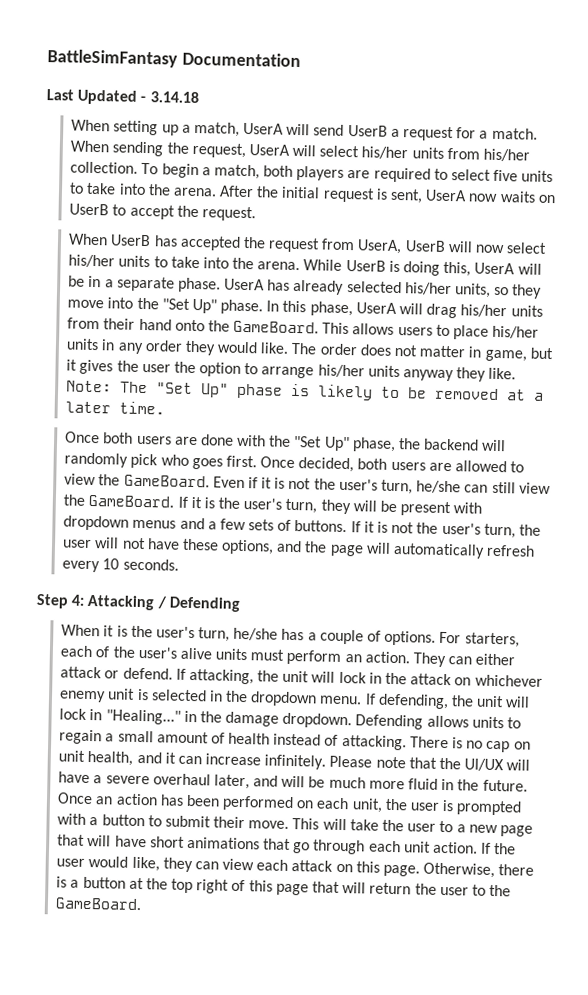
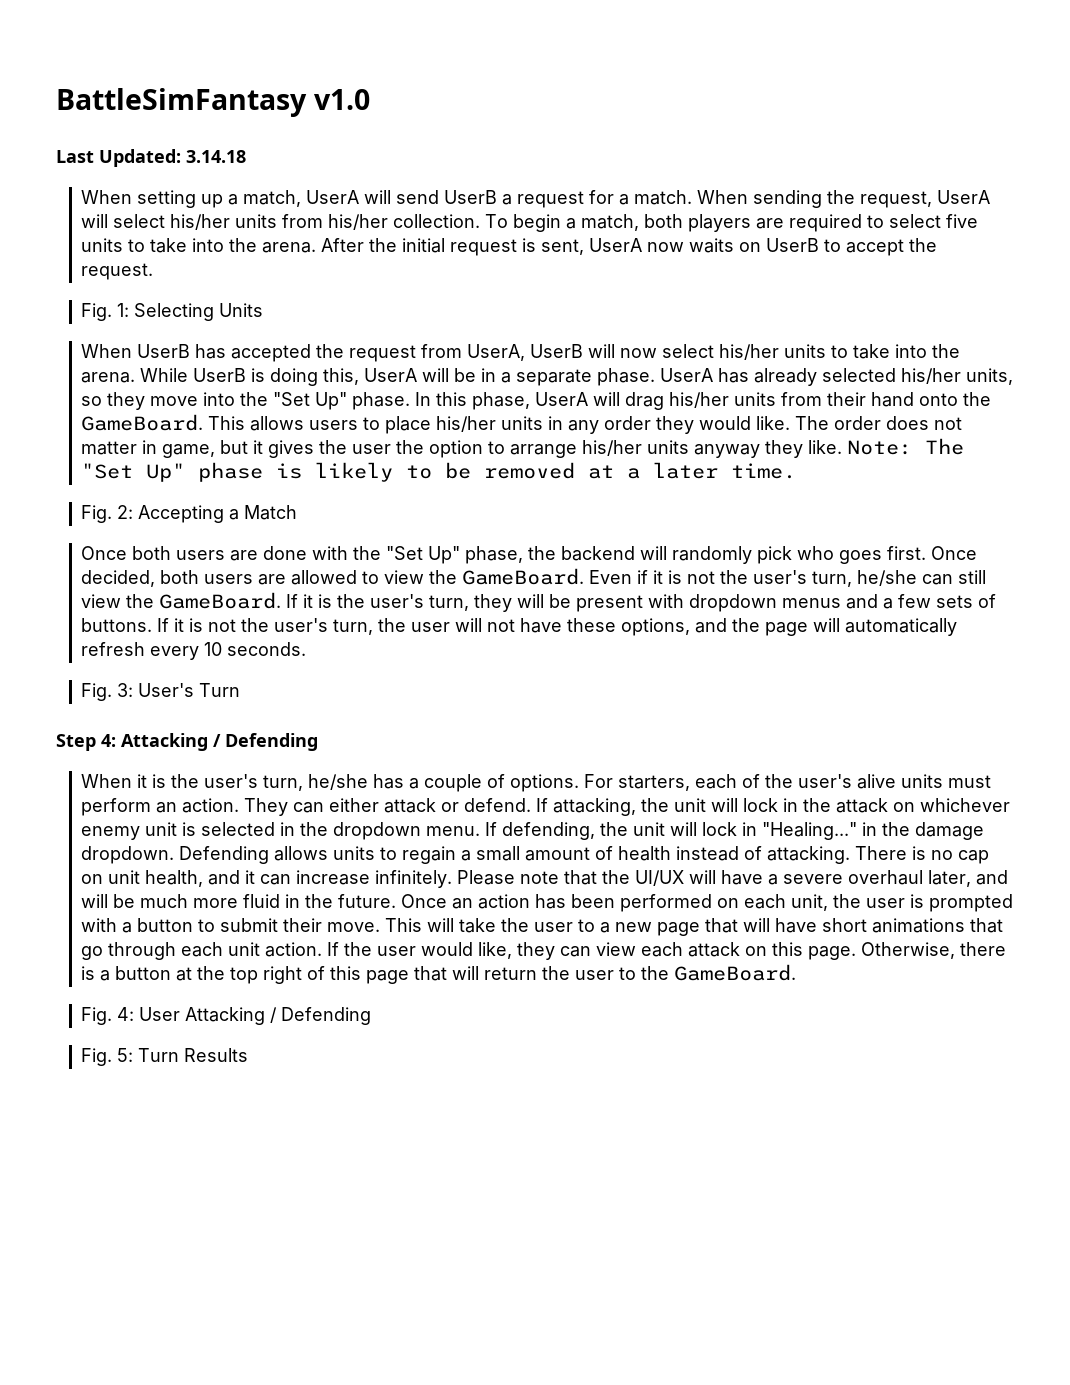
[181,51,301,68] Documentation -> [313,89,370,110] v1.0
[77,89,147,105] Updated - -> [99,149,181,167] Updated:
(256, 214) none -> [81,303,264,321] // Fig. 1: Selecting Units
(166, 408) none -> [81,505,298,523] // Fig. 2: Accepting a Match
(179, 564) none -> [81,683,241,701] // Fig. 3: User's Turn
(143, 904) none -> [81,1007,372,1025] [81,1048,249,1066] // Fig. 4: User Attacking / Defending // Fig. 5: Turn Results

